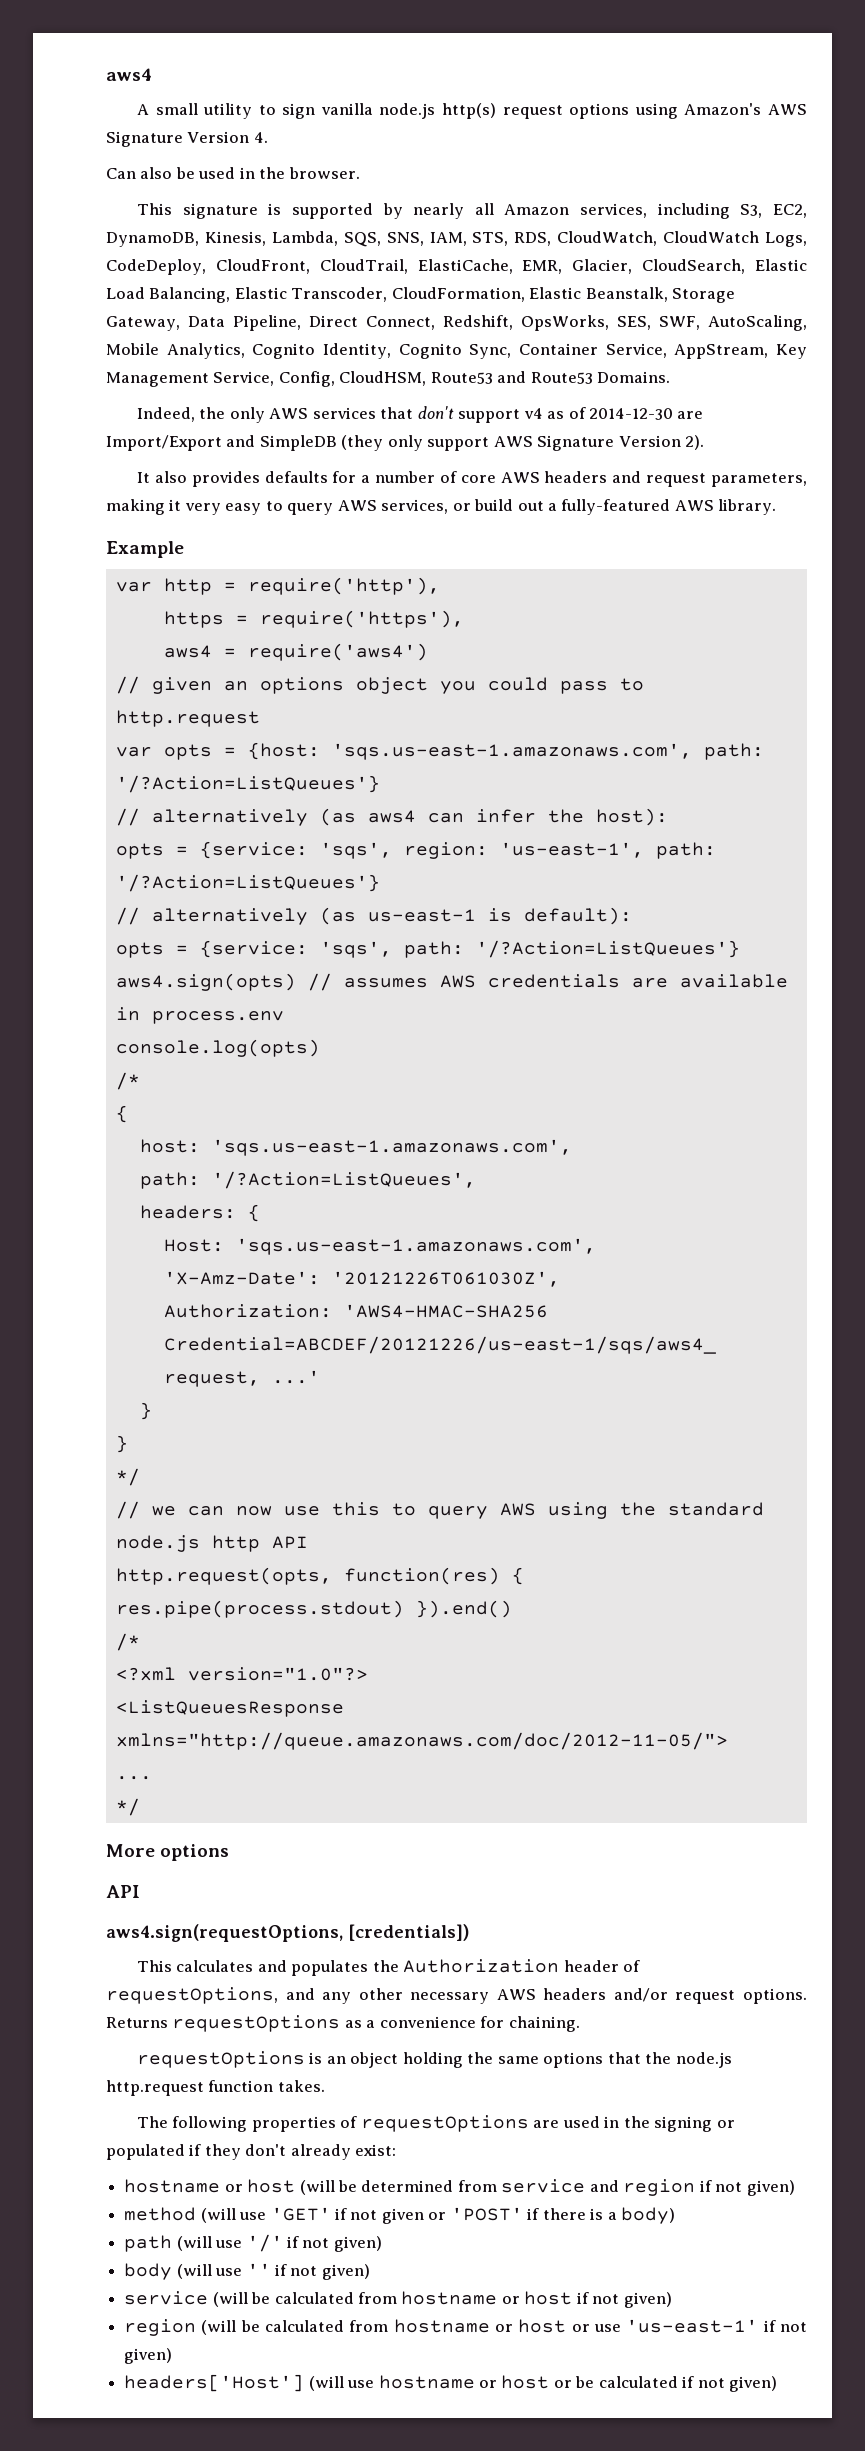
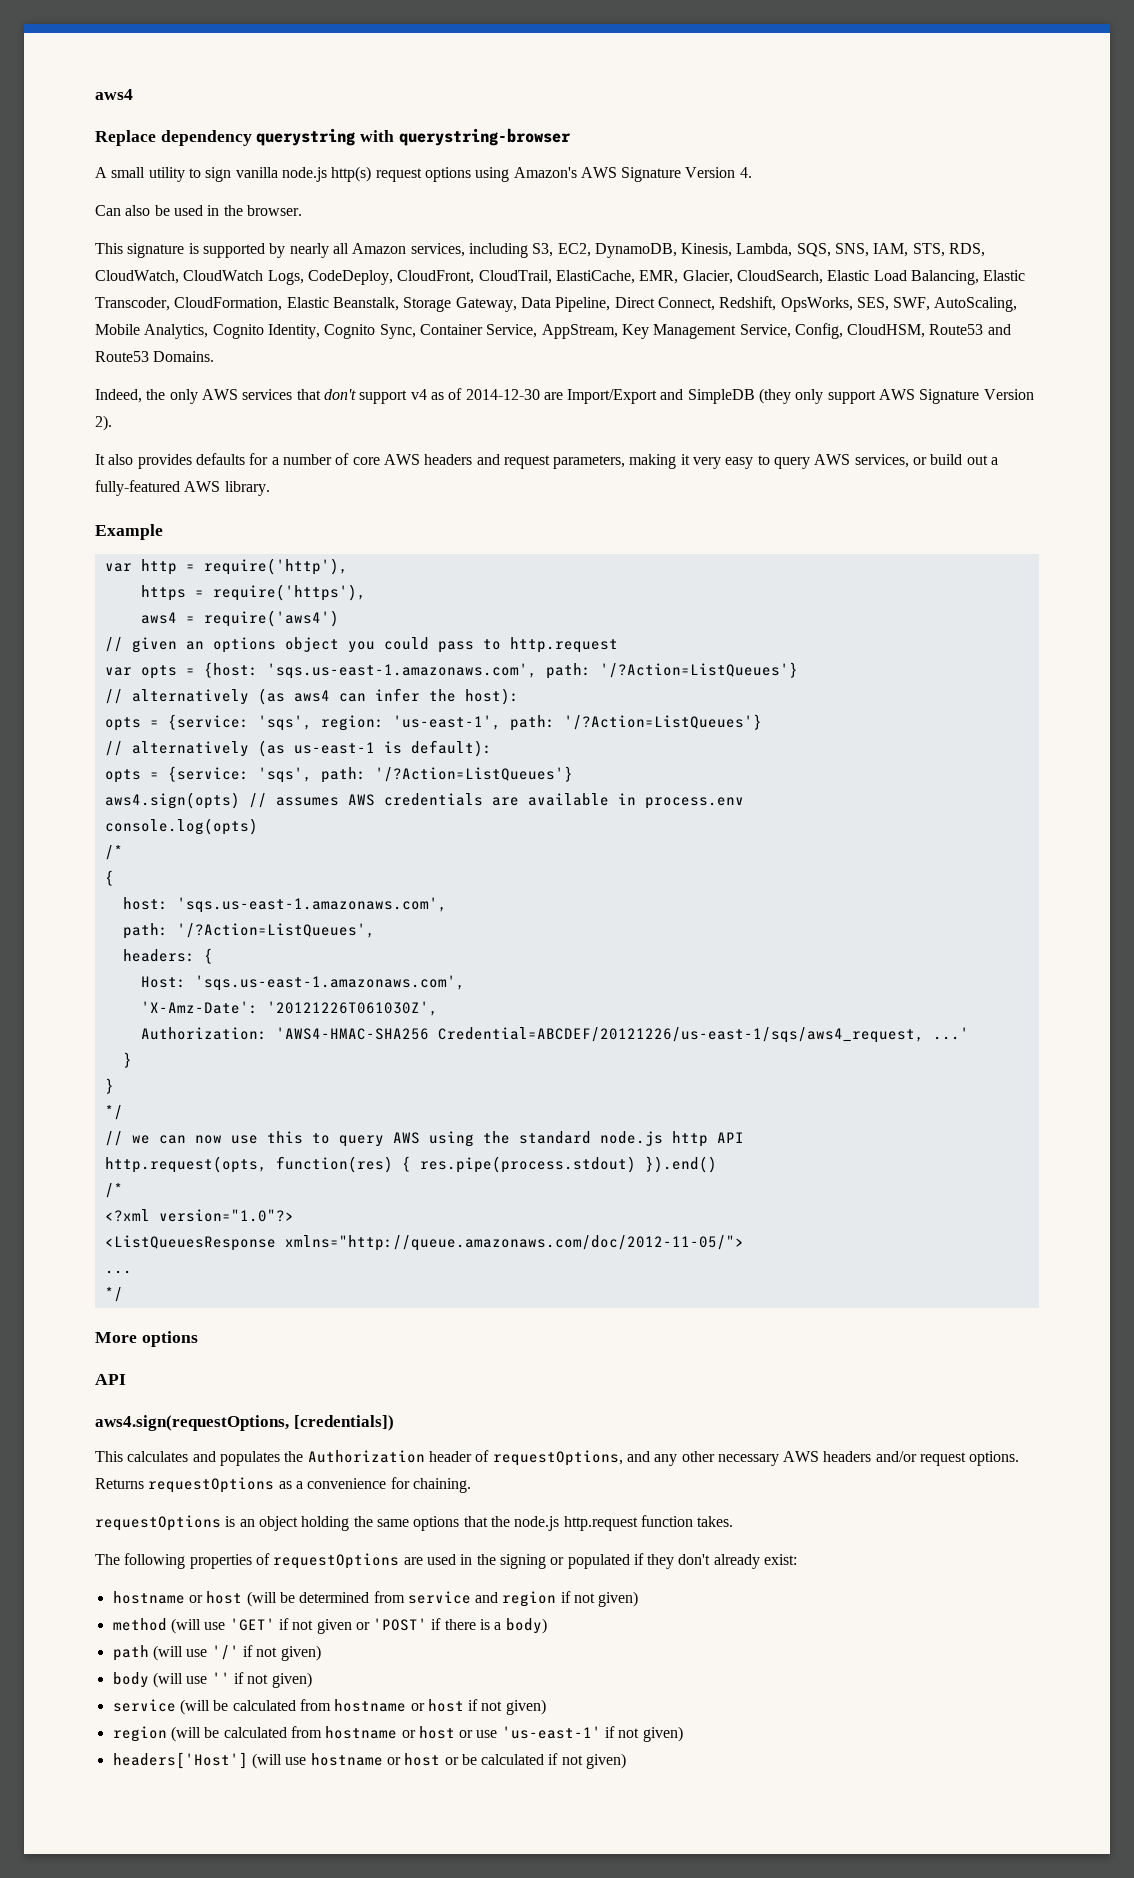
[106,68,152,81] aws4 -> [95,89,133,100] [95,128,571,146] aws4 // Replace dependency querystring with querystring-browser

